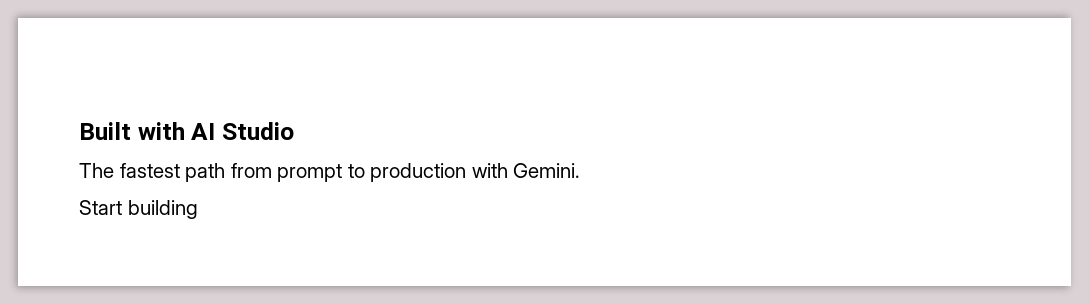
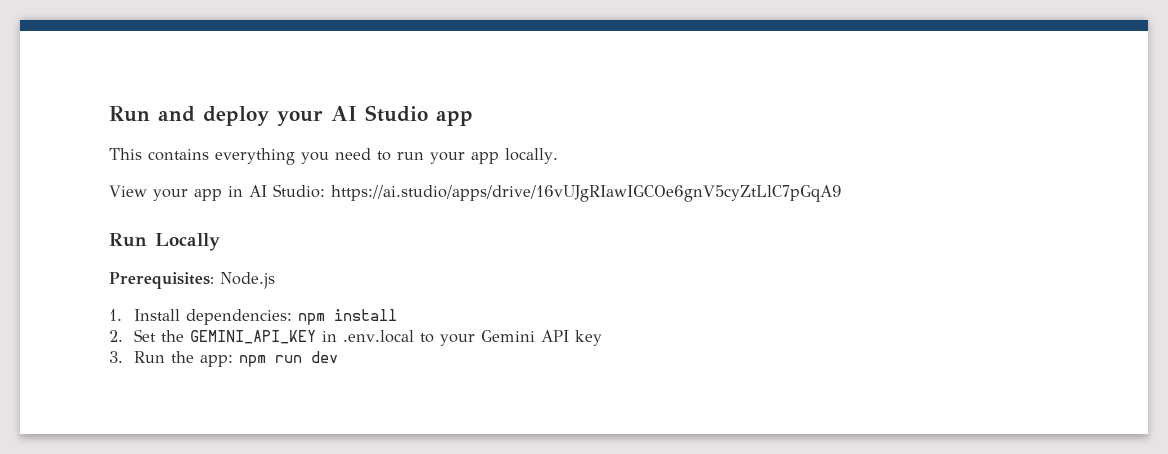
[79,122,294,140] [79,163,581,182] [79,200,198,219] Built with AI Studio // The fastest path from prompt to production with Gemini. // Start building -> [109,105,473,126] [109,148,558,165] [109,184,841,202] [109,233,220,251] [109,272,275,289] [109,309,397,325] [109,329,602,346] [109,351,338,367] Run and deploy your AI Studio app // This contains everything you need to run your app locally. // View your app in AI Studio: https://ai.studio/apps/drive/16vUJgRIawIGCOe6gnV5cyZtLlC7pGqA9 // Run Locally // Prerequisites: Node.js // 1. Install dependencies: npm install // 2. Set the GEMINI_API_KEY in .env.local to your Gemini API key // 3. Run the app: npm run dev

